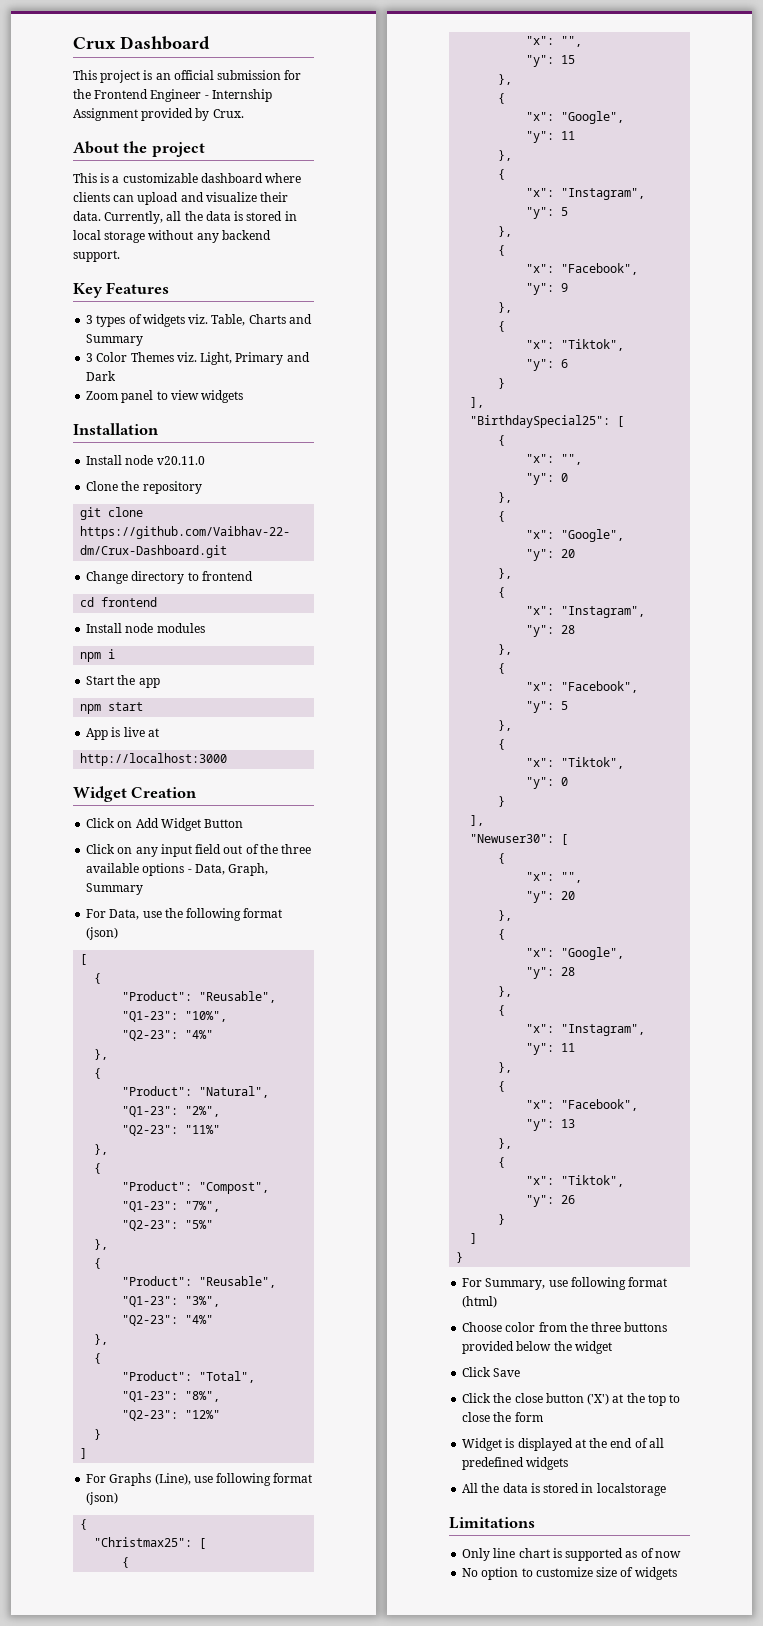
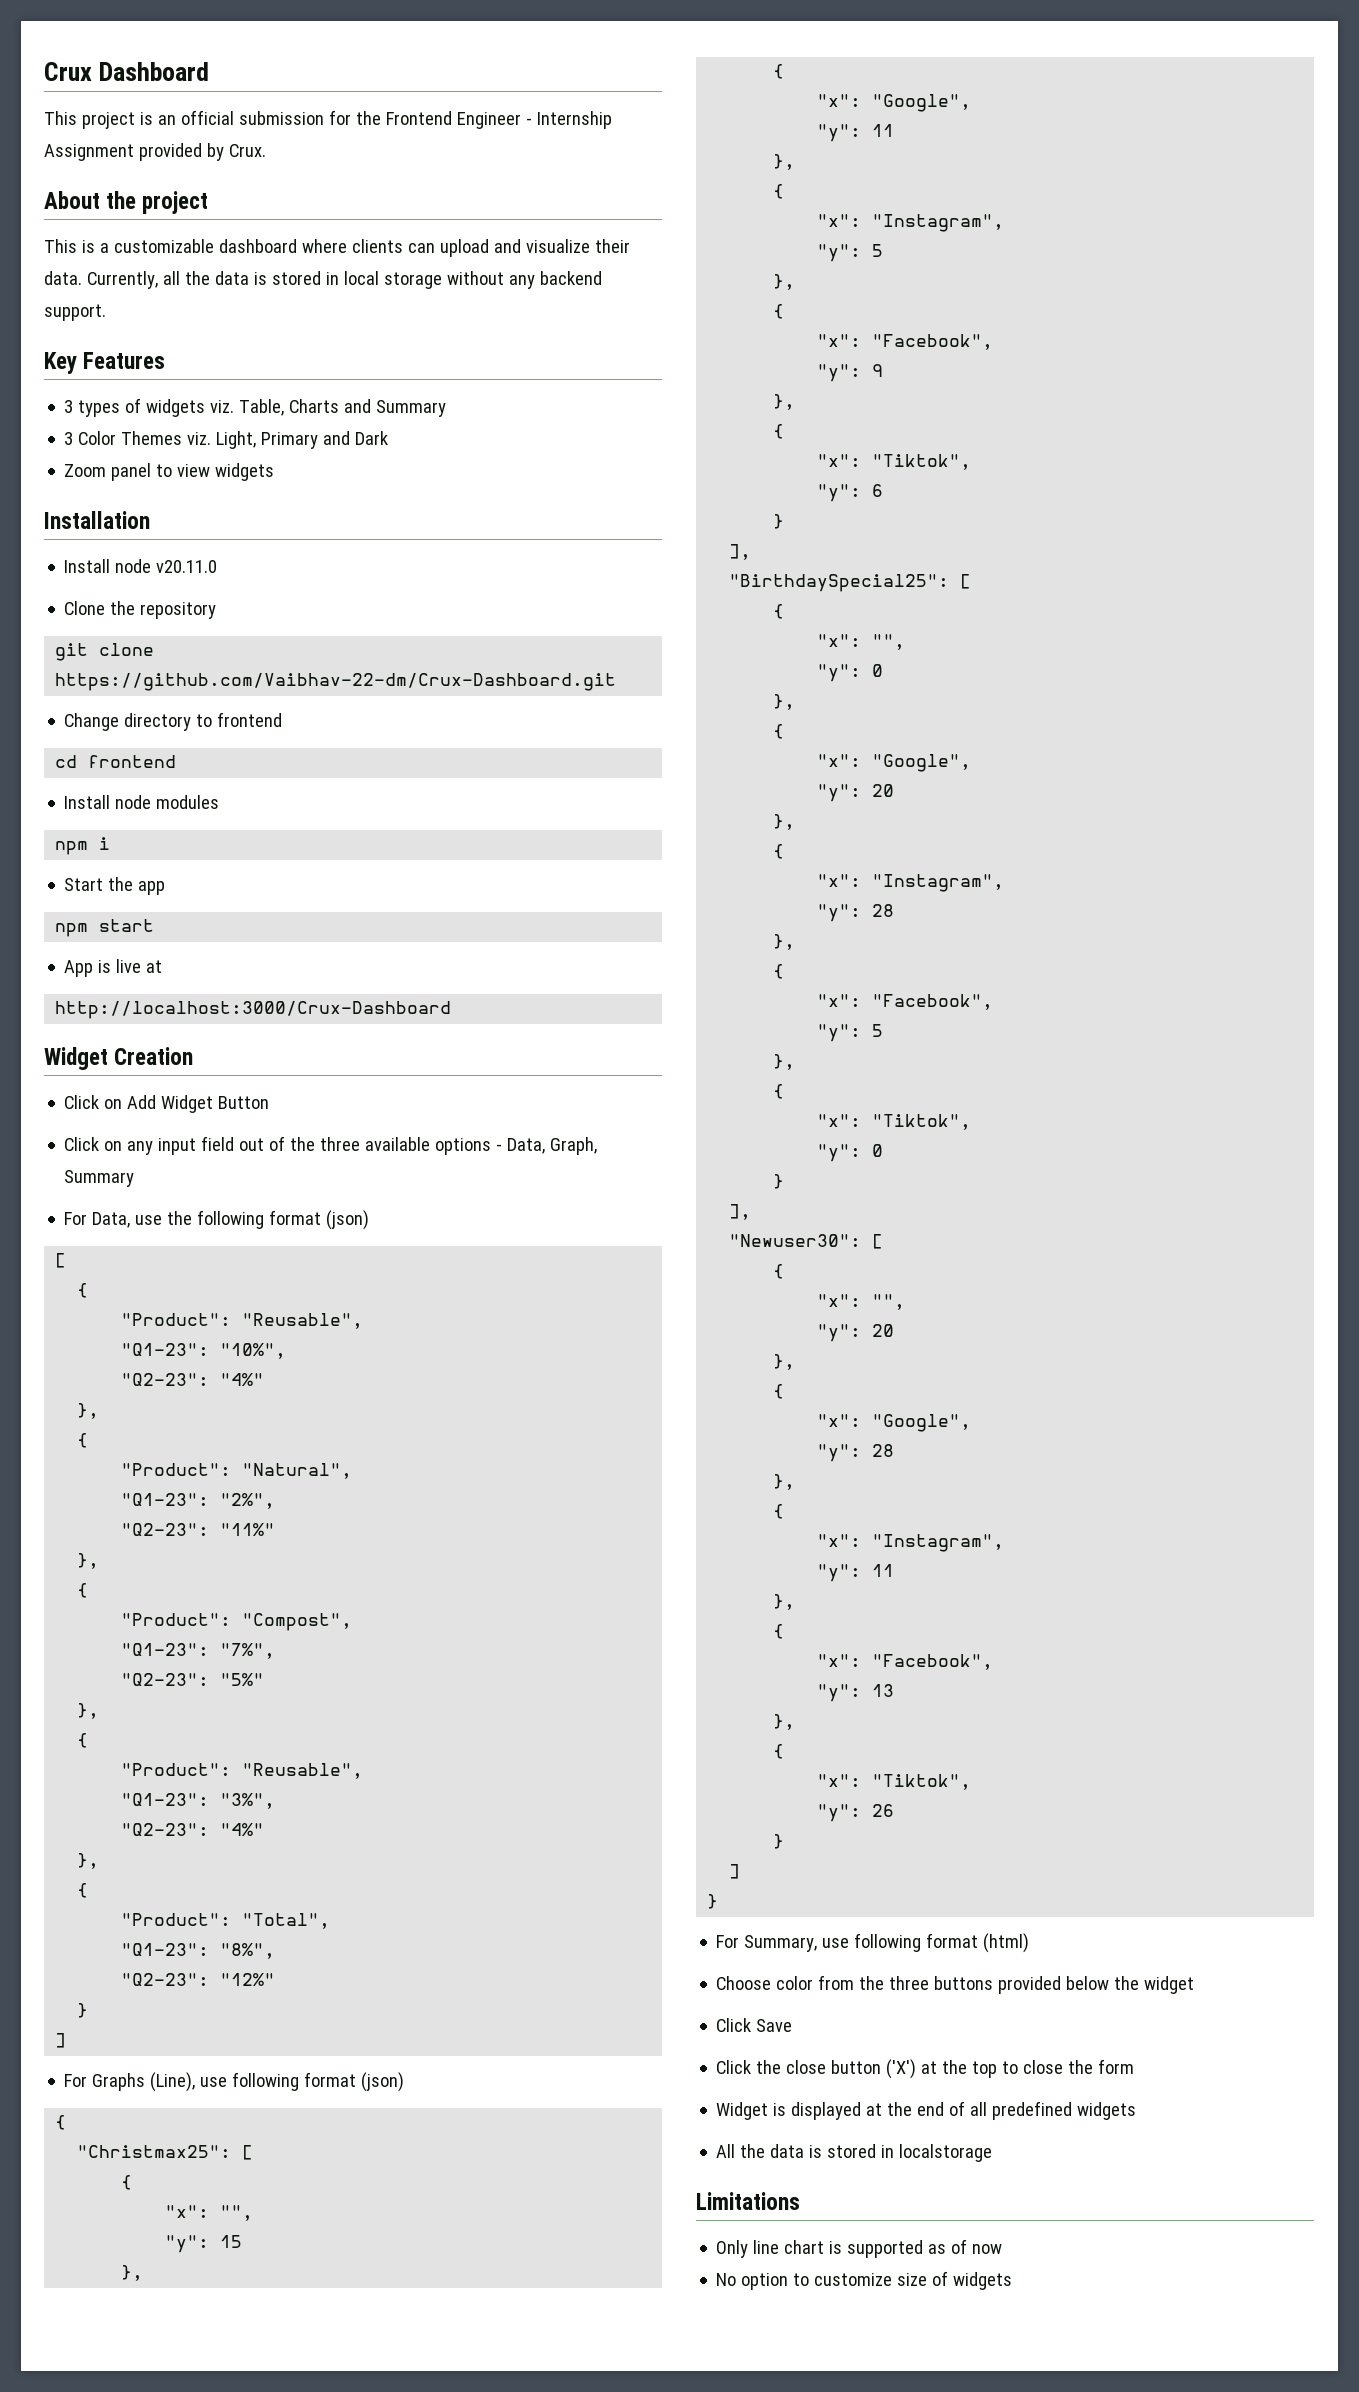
[80,753,228,766] http://localhost:3000 -> [55,1001,452,1019] http://localhost:3000/Crux-Dashboard

